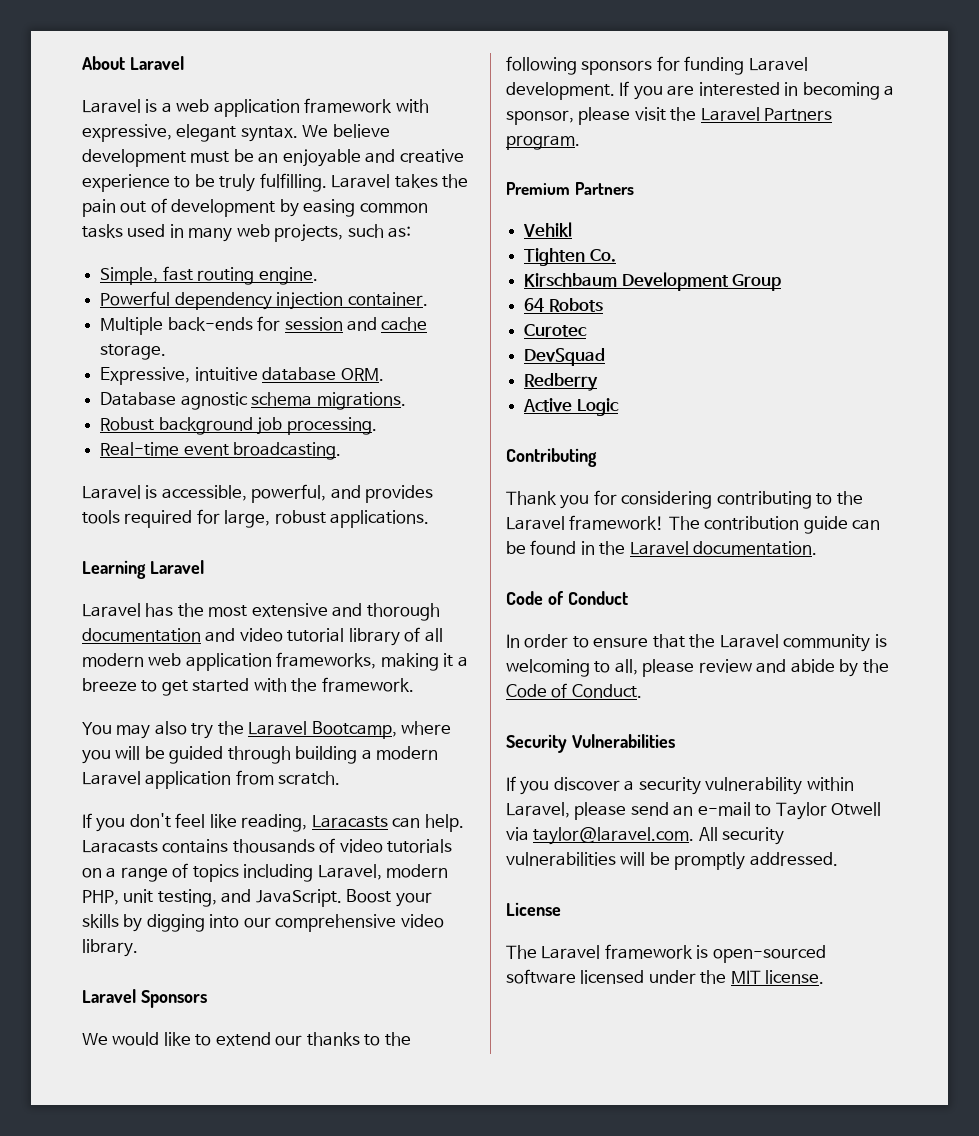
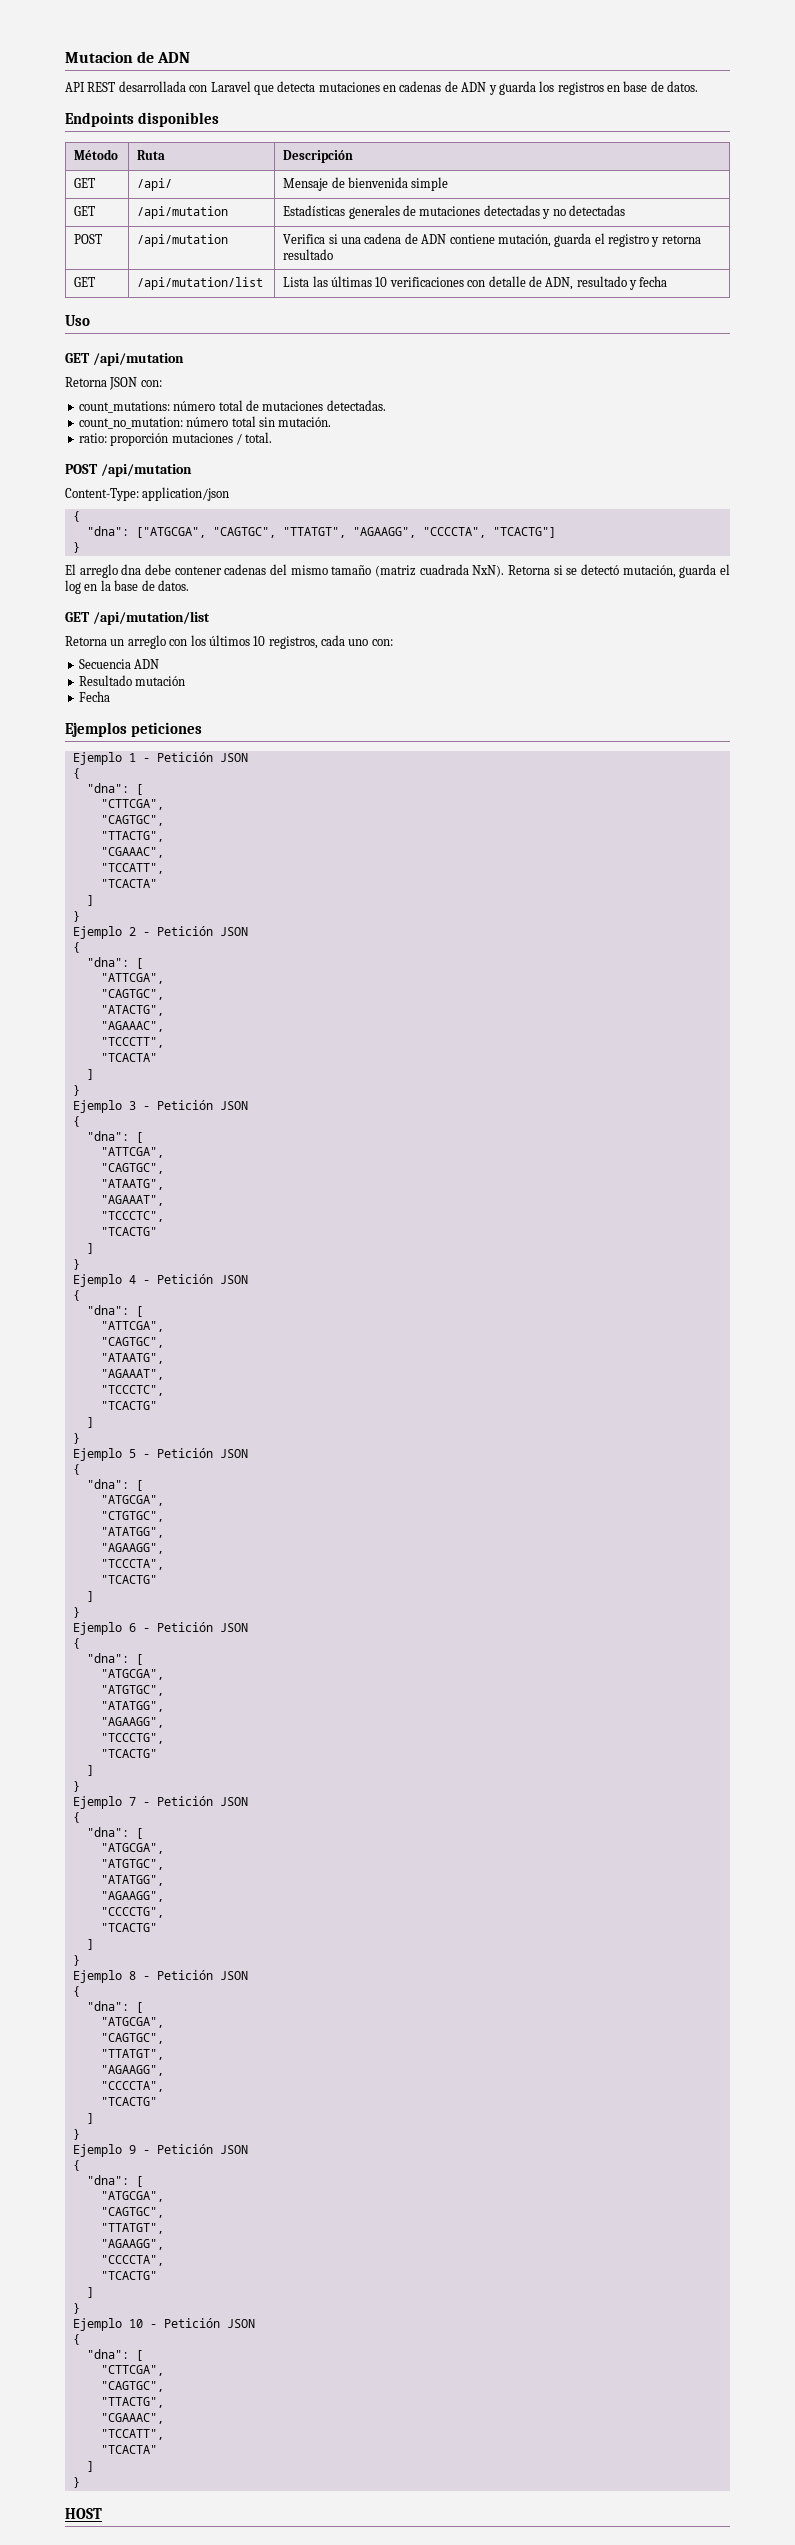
[82,56,184,70] [82,98,429,117] [82,124,390,142] [82,149,464,167] [82,173,469,192] [82,198,428,217] [82,224,412,242] [100,266,318,285] [100,291,428,310] [100,316,428,335] [100,344,167,360] [100,367,384,385] [100,392,406,410] [100,417,377,435] [100,442,342,460] [82,484,434,503] [82,509,430,528] [82,560,204,579] [82,603,440,621] [82,627,443,646] [82,652,468,671] [82,677,414,696] [82,721,452,739] [82,746,439,764] [82,770,341,789] [82,813,464,832] [82,838,453,853] [82,863,449,882] [82,889,432,907] [82,914,444,932] [82,939,138,957] [82,989,207,1008] [82,1032,411,1046] [506,56,808,75] [506,81,895,100] [506,107,833,125] [506,135,580,150] [506,182,634,195] [523,222,573,237] [524,248,616,266] [524,272,782,291] [524,298,603,312] [524,324,588,337] [524,348,606,366] [524,373,599,391] [523,398,619,416] [506,448,597,467] [506,490,863,509] [506,515,881,534] [506,540,818,555] [506,591,628,605] [506,634,887,652] [506,659,889,677] [506,683,642,698] [506,734,675,753] [506,776,854,795] [506,802,882,820] [506,827,785,845] [506,852,838,870] [506,902,561,916] [506,944,826,963] [506,969,825,984] About Laravel // Laravel is a web application framework with expressive, elegant syntax. We believe development must be an enjoyable and creative experience to be truly fulfilling. Laravel takes the pain out of development by easing common tasks used in many web projects, such as: // Simple, fast routing engine. // Powerful dependency injection container. // Multiple back-ends for session and cache storage. // Expressive, intuitive database ORM. // Database agnostic schema migrations. // Robust background job processing. // Real-time event broadcasting. // Laravel is accessible, powerful, and provides tools required for large, robust applications. // Learning Laravel // Laravel has the most extensive and thorough documentation and video tutorial library of all modern web application frameworks, making it a breeze to get started with the framework. // You may also try the Laravel Bootcamp, where you will be guided through building a modern Laravel application from scratch. // If you don't feel like reading, Laracasts can help. Laracasts contains thousands of video tutorials on a range of topics including Laravel, modern PHP, unit testing, and JavaScript. Boost your skills by digging into our comprehensive video library. // Laravel Sponsors // We would like to extend our thanks to the following sponsors for funding Laravel development. If you are interested in becoming a sponsor, please visit the Laravel Partners program. // Premium Partners // Vehikl // Tighten Co. // Kirschbaum Development Group // 64 Robots // Curotec // DevSquad // Redberry // Active Logic // Contributing // Thank you for considering contributing to the Laravel framework! The contribution guide can be found in the Laravel documentation. // Code of Conduct // In order to ensure that the Laravel community is welcoming to all, please review and abide by the Code of Conduct. // Security Vulnerabilities // If you discover a security vulnerability within Laravel, please send an e-mail to Taylor Otwell via taylor@laravel.com. All security vulnerabilities will be promptly addressed. // License // The Laravel framework is open-sourced software licensed under the MIT license. -> [65,51,191,63] [65,81,699,95] [65,112,219,127] [74,149,119,160] [137,150,166,160] [283,150,354,163] [74,178,96,188] [137,178,173,191] [283,177,449,191] [74,206,96,216] [137,206,229,219] [283,205,625,219] [74,234,103,244] [137,234,229,247] [283,233,701,247] [283,249,334,260] [74,277,96,287] [137,277,264,290] [283,276,668,290] [65,315,90,326] [65,353,184,366] [65,377,162,390] [78,400,386,413] [78,416,332,429] [78,432,273,446] [65,464,192,477] [65,487,230,501] [72,511,80,522] [86,526,556,538] [72,542,80,553] [65,564,730,578] [65,580,189,594] [65,611,210,625] [65,635,393,649] [78,659,160,669] [78,675,186,686] [78,691,110,702] [65,722,202,737] [72,752,248,765] [72,768,80,779] [86,783,143,795] [100,799,164,810] [100,815,164,826] [100,831,164,842] [100,847,164,858] [100,863,164,874] [100,879,157,888] [86,895,94,906] [72,911,80,922] [72,926,248,939] [72,942,80,953] [86,957,143,969] [100,973,164,984] [100,989,164,1000] [100,1005,164,1016] [100,1021,164,1032] [100,1037,164,1048] [100,1053,157,1062] [86,1069,94,1080] [72,1085,80,1096] [72,1100,248,1113] [72,1116,80,1127] [86,1131,143,1143] [100,1147,164,1158] [100,1163,164,1174] [100,1179,164,1190] [100,1195,164,1206] [100,1211,164,1222] [100,1227,157,1236] [86,1243,94,1254] [72,1259,80,1270] [72,1274,248,1287] [72,1290,80,1301] [86,1305,143,1317] [100,1321,164,1332] [100,1337,164,1348] [100,1353,164,1364] [100,1369,164,1380] [100,1385,164,1396] [100,1401,157,1410] [86,1417,94,1428] [72,1433,80,1444] [72,1448,248,1461] [72,1464,80,1475] [86,1479,143,1491] [100,1495,164,1506] [100,1511,164,1522] [100,1527,164,1538] [100,1543,164,1554] [100,1559,164,1570] [100,1575,157,1584] [86,1591,94,1602] [72,1607,80,1618] [72,1622,248,1635] [72,1638,80,1649] [86,1653,143,1665] [100,1669,164,1680] [100,1685,164,1696] [100,1701,164,1712] [100,1717,164,1728] [100,1733,164,1744] [100,1749,157,1758] [86,1765,94,1776] [72,1781,80,1792] [72,1796,248,1809] [72,1812,80,1823] [86,1827,143,1839] [100,1843,164,1854] [100,1859,164,1870] [100,1875,164,1886] [100,1891,164,1902] [100,1907,164,1918] [100,1923,157,1932] [86,1939,94,1950] [72,1955,80,1966] [72,1970,248,1983] [72,1986,80,1997] [86,2001,143,2013] [100,2017,164,2028] [100,2033,164,2044] [100,2049,164,2060] [100,2065,164,2076] [100,2081,164,2092] [100,2097,157,2106] [86,2113,94,2124] [72,2129,80,2140] [72,2144,248,2157] [72,2160,80,2171] [86,2175,143,2187] [100,2191,164,2202] [100,2207,164,2218] [100,2223,164,2234] [100,2239,164,2250] [100,2255,164,2266] [100,2271,157,2280] [86,2287,94,2298] [72,2303,80,2314] [72,2318,255,2331] [72,2334,80,2345] [86,2349,143,2361] [100,2365,164,2376] [100,2381,164,2392] [100,2397,164,2408] [100,2413,164,2424] [100,2429,164,2440] [100,2445,157,2454] [86,2461,94,2472] [72,2477,80,2488] [65,2508,102,2519] Mutacion de ADN // API REST desarrollada con Laravel que detecta mutaciones en cadenas de ADN y guarda los registros en base de datos. // Endpoints disponibles // Método | Ruta | Descripción // GET | /api/ | Mensaje de bienvenida simple // GET | /api/mutation | Estadísticas generales de mutaciones detectadas y no detectadas // POST | /api/mutation | Verifica si una cadena de ADN contiene mutación, guarda el registro y retorna resultado // GET | /api/mutation/list | Lista las últimas 10 verificaciones con detalle de ADN, resultado y fecha // Uso // GET /api/mutation // Retorna JSON con: // count_mutations: número total de mutaciones detectadas. // count_no_mutation: número total sin mutación. // ratio: proporción mutaciones / total. // POST /api/mutation // Content-Type: application/json // { // "dna": ["ATGCGA", "CAGTGC", "TTATGT", "AGAAGG", "CCCCTA", "TCACTG"] // } // El arreglo dna debe contener cadenas del mismo tamaño (matriz cuadrada NxN). Retorna si se detectó mutación, guarda el log en la base de datos. // GET /api/mutation/list // Retorna un arreglo con los últimos 10 registros, cada uno con: // Secuencia ADN // Resultado mutación // Fecha // Ejemplos peticiones // Ejemplo 1 - Petición JSON // { // "dna": [ // "CTTCGA", // "CAGTGC", // "TTACTG", // "CGAAAC", // "TCCATT", // "TCACTA" // ] // } // Ejemplo 2 - Petición JSON // { // "dna": [ // "ATTCGA", // "CAGTGC", // "ATACTG", // "AGAAAC", // "TCCCTT", // "TCACTA" // ] // } // Ejemplo 3 - Petición JSON // { // "dna": [ // "ATTCGA", // "CAGTGC", // "ATAATG", // "AGAAAT", // "TCCCTC", // "TCACTG" // ] // } // Ejemplo 4 - Petición JSON // { // "dna": [ // "ATTCGA", // "CAGTGC", // "ATAATG", // "AGAAAT", // "TCCCTC", // "TCACTG" // ] // } // Ejemplo 5 - Petición JSON // { // "dna": [ // "ATGCGA", // "CTGTGC", // "ATATGG", // "AGAAGG", // "TCCCTA", // "TCACTG" // ] // } // Ejemplo 6 - Petición JSON // { // "dna": [ // "ATGCGA", // "ATGTGC", // "ATATGG", // "AGAAGG", // "TCCCTG", // "TCACTG" // ] // } // Ejemplo 7 - Petición JSON // { // "dna": [ // "ATGCGA", // "ATGTGC", // "ATATGG", // "AGAAGG", // "CCCCTG", // "TCACTG" // ] // } // Ejemplo 8 - Petición JSON // { // "dna": [ // "ATGCGA", // "CAGTGC", // "TTATGT", // "AGAAGG", // "CCCCTA", // "TCACTG" // ] // } // Ejemplo 9 - Petición JSON // { // "dna": [ // "ATGCGA", // "CAGTGC", // "TTATGT", // "AGAAGG", // "CCCCTA", // "TCACTG" // ] // } // Ejemplo 10 - Petición JSON // { // "dna": [ // "CTTCGA", // "CAGTGC", // "TTACTG", // "CGAAAC", // "TCCATT", // "TCACTA" // ] // } // HOST

